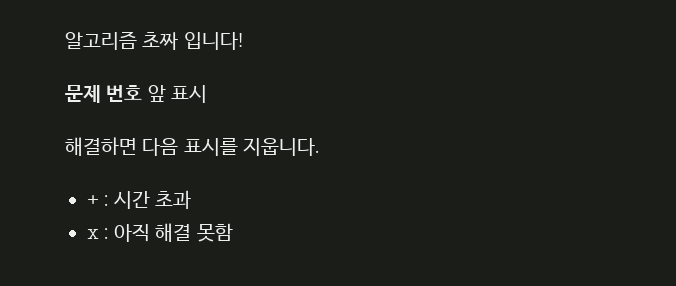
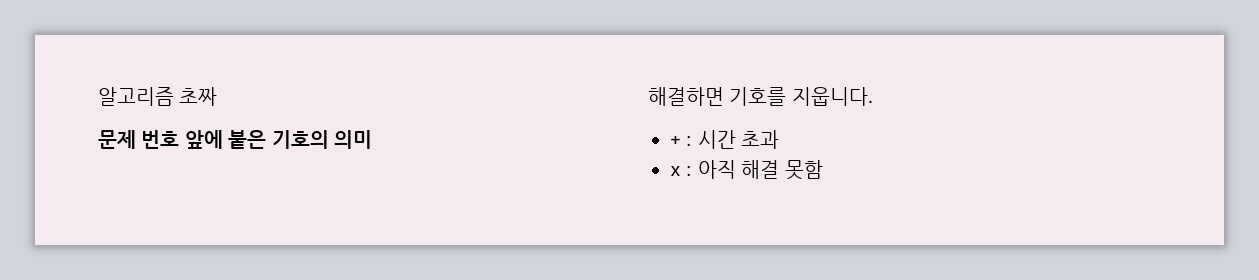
[183,32,243,50] 입니다! -> (218, 96) none
[147,85,208,103] 앞 표시 -> [184,130,372,149] 앞에 붙은 기호의 의미
[142,138,238,156] 다음 표시를 -> [729,87,787,106] 기호를

